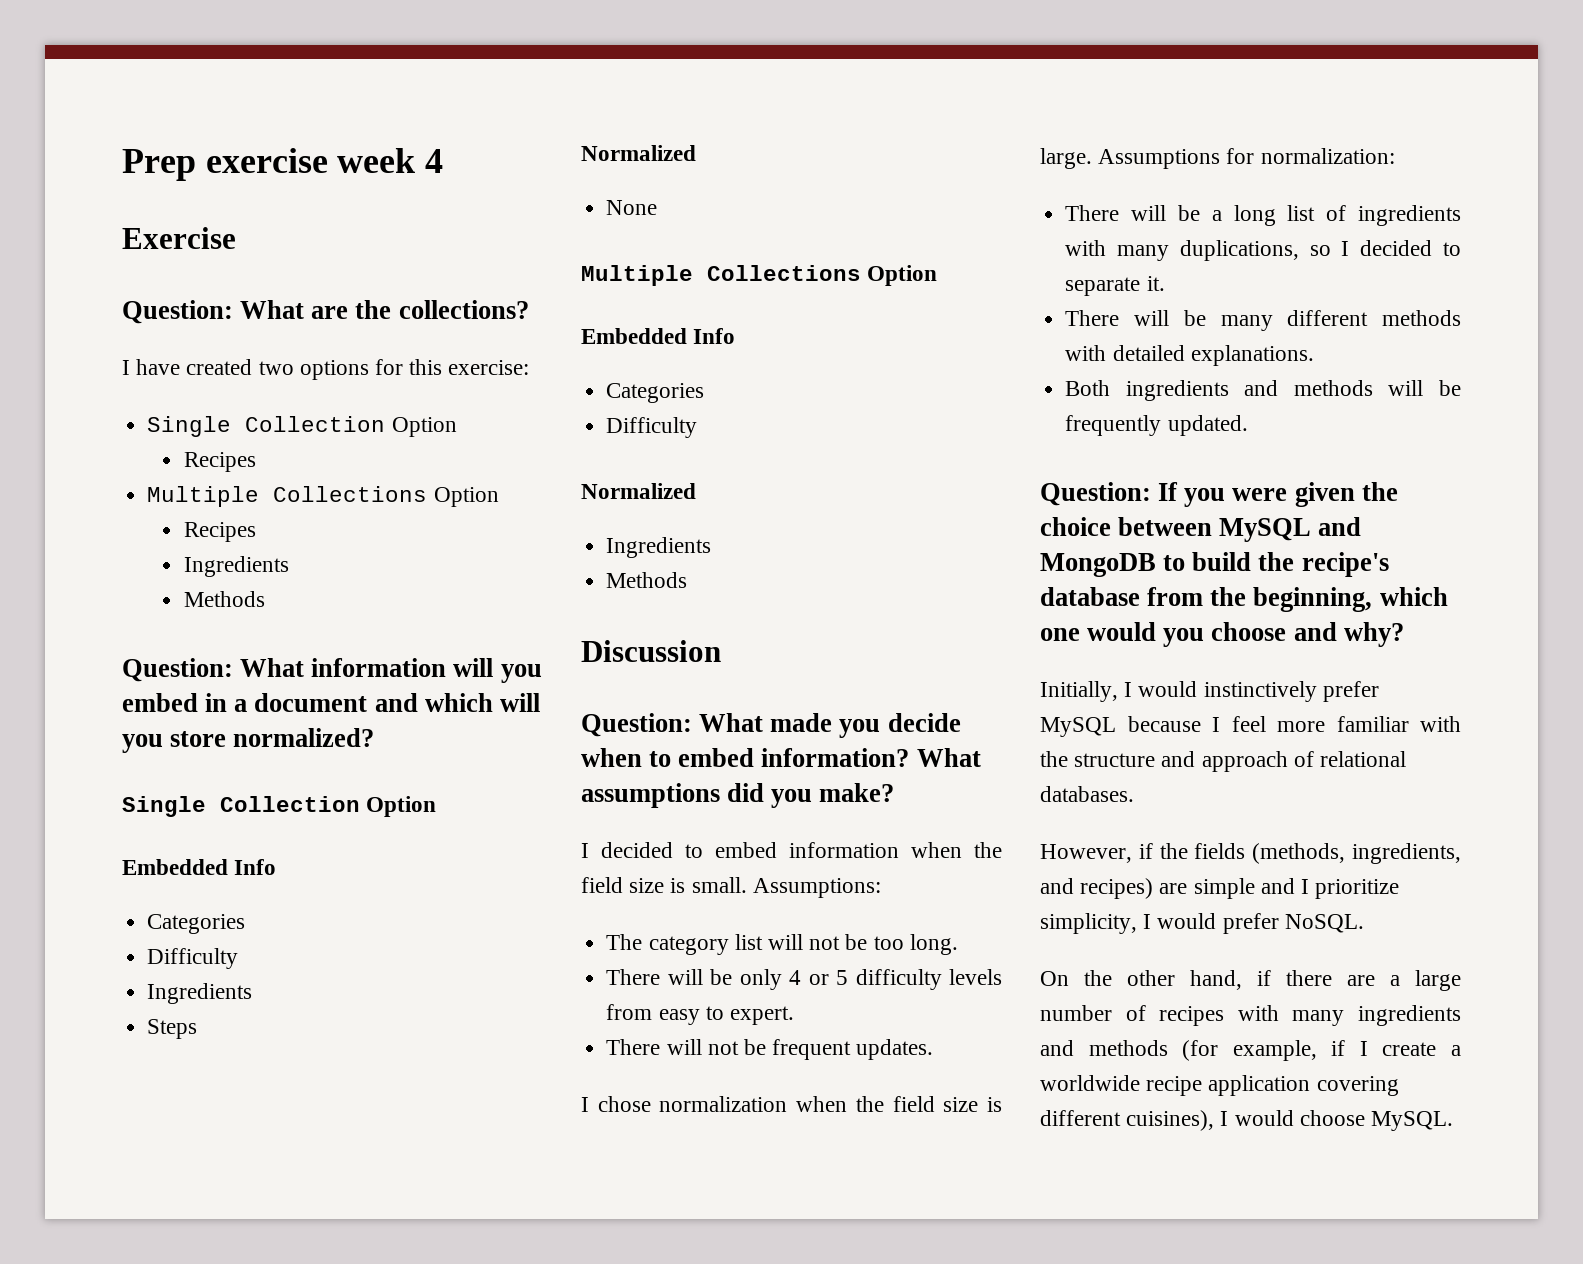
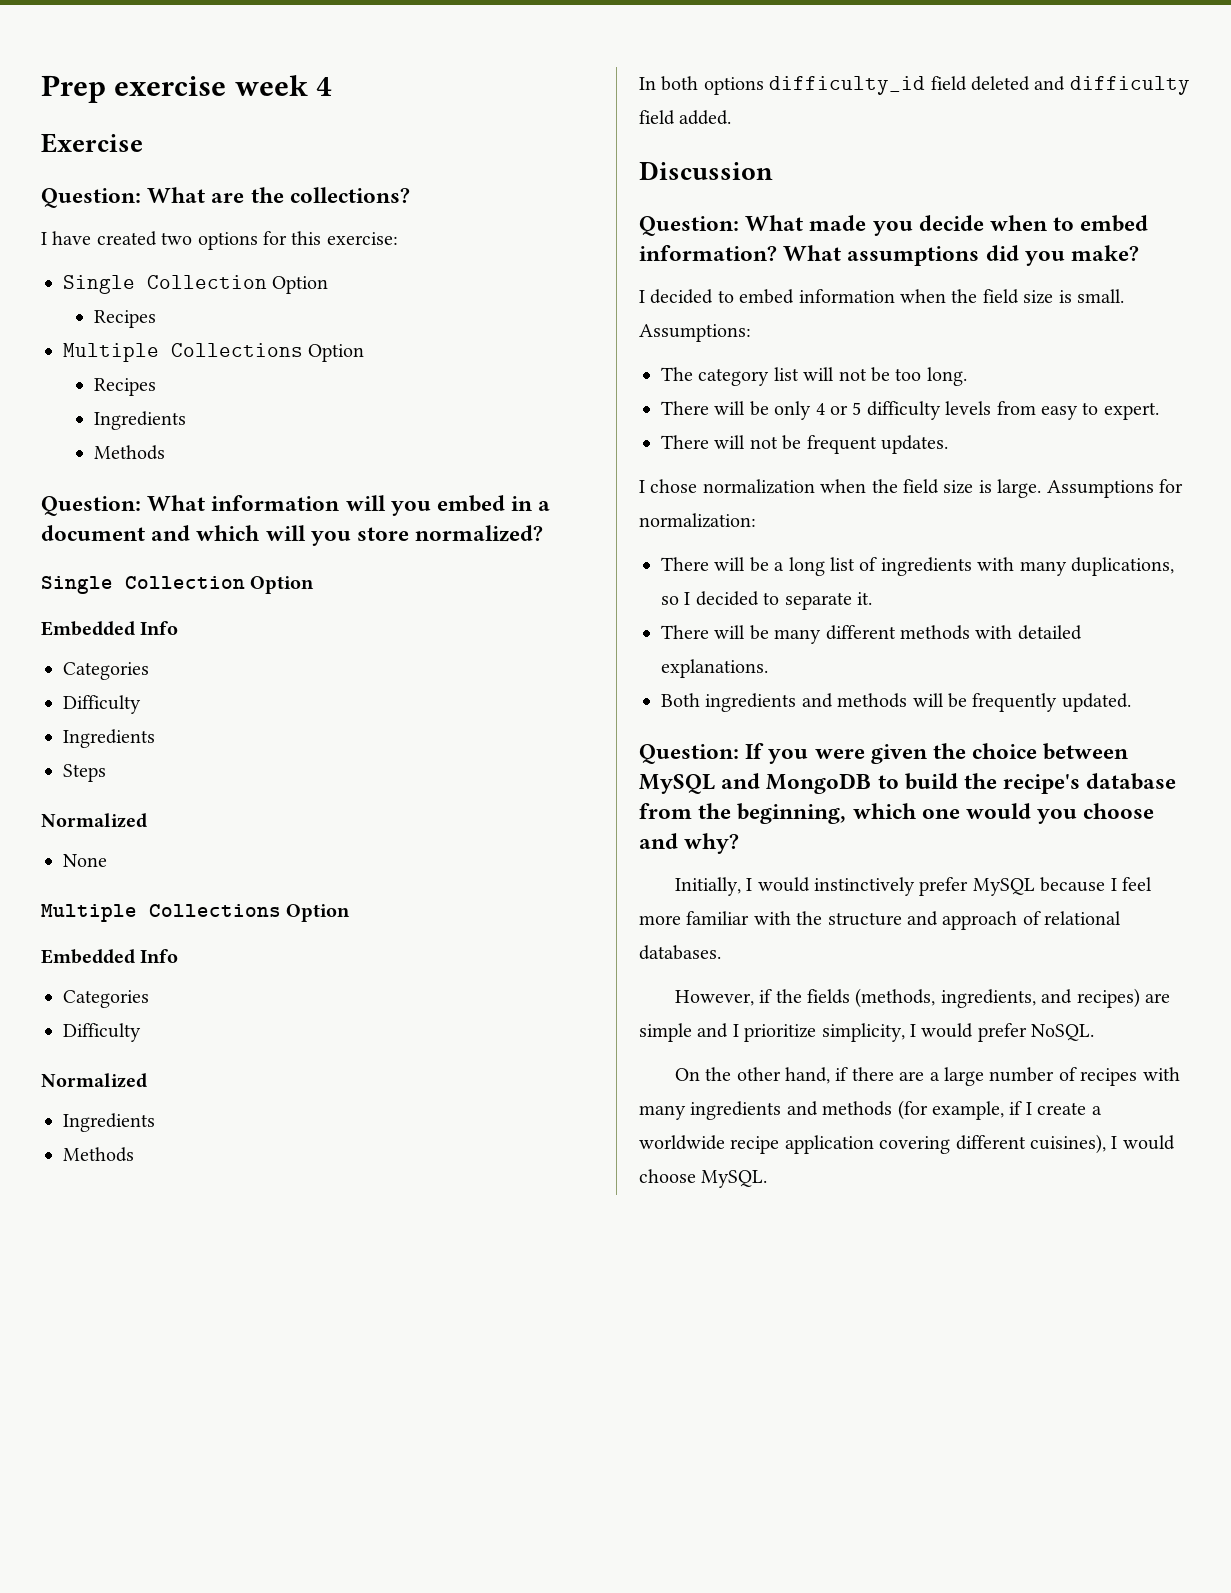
(688, 580) none -> [639,76,1190,95] [639,110,732,125] // In both options difficulty_id field deleted and difficulty field added.

